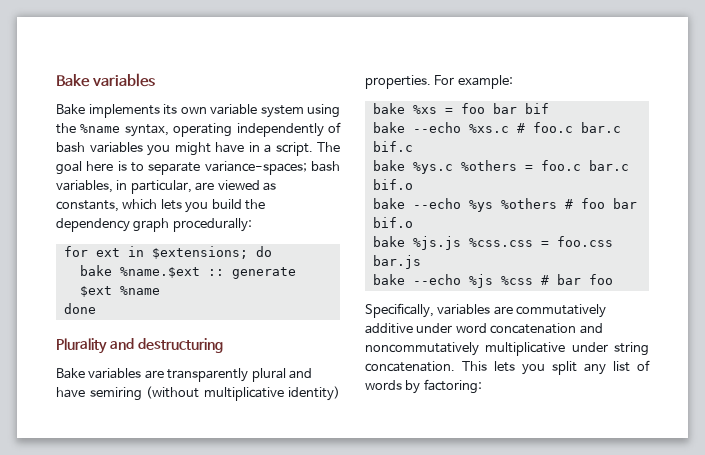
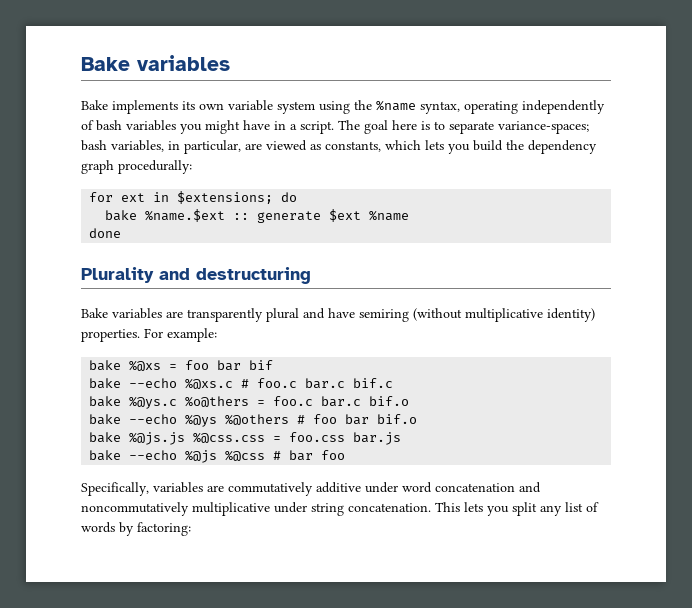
[412,105,437,114] %xs -> [129,360,162,371] %@xs
[468,124,509,133] %xs.c -> [185,378,234,389] %@xs.c
[412,160,517,174] %ys.c %others -> [129,396,250,409] %@ys.c %o@thers
[468,198,557,212] %ys %others -> [185,414,290,427] %@ys %@others
[412,236,533,250] %js.js %css.css -> [129,432,266,445] %@js.js %@css.css
[468,274,533,288] %js %css -> [185,450,266,463] %@js %@css

